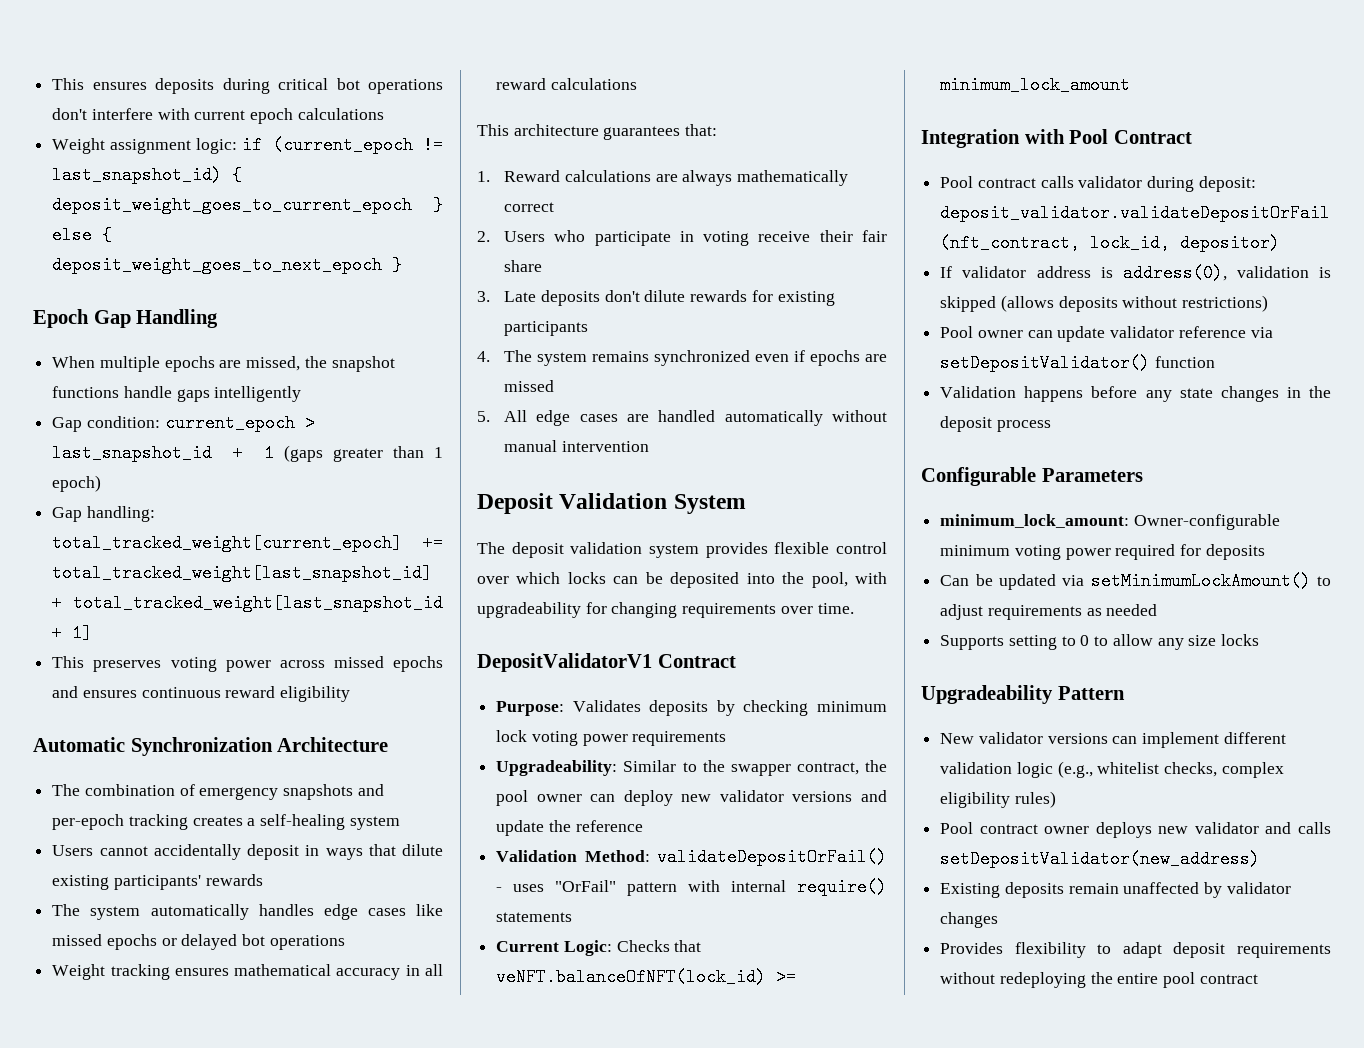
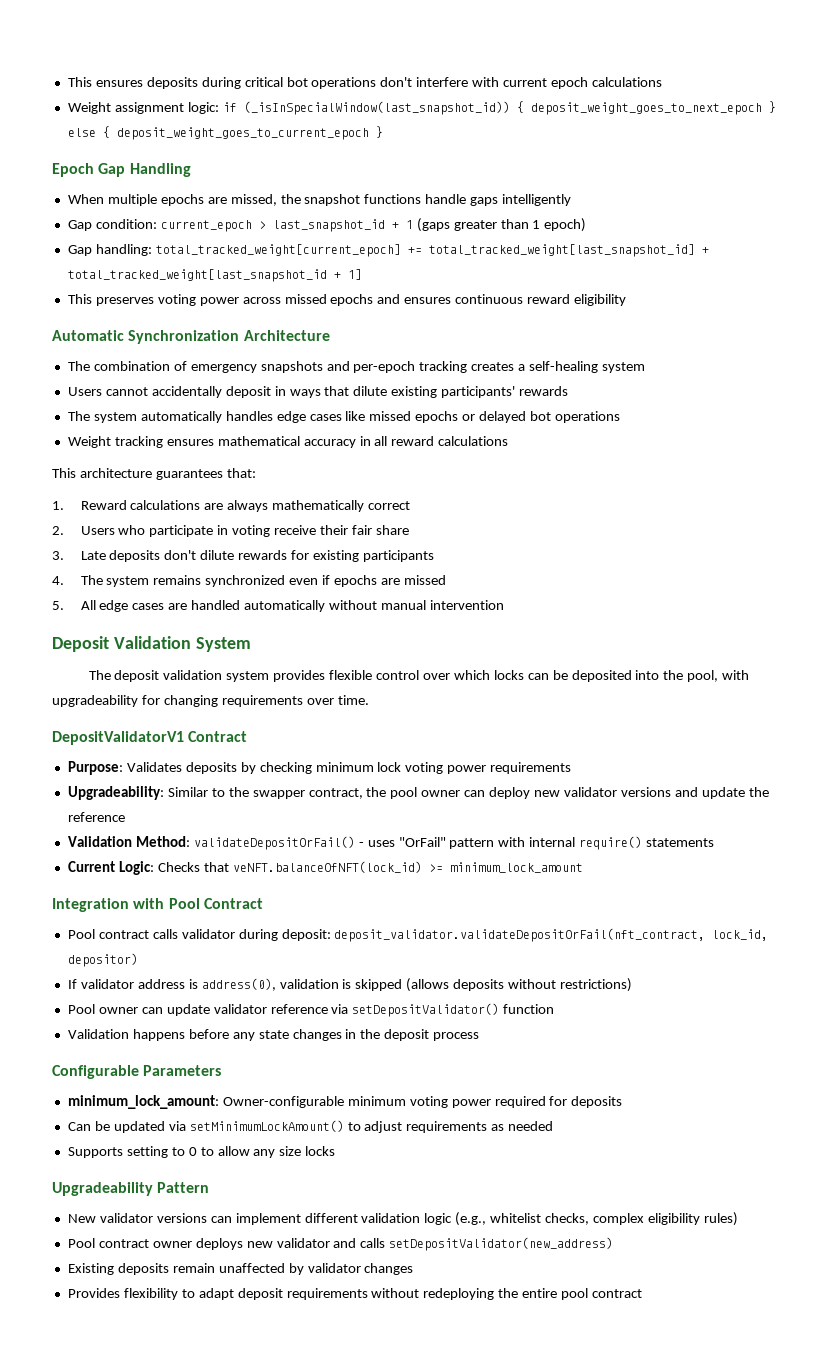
[272,136,443,154] [52,166,243,184] [52,196,413,214] (current_epoch != last_snapshot_id) { deposit_weight_goes_to_current_epoch -> [243,101,762,115] (_isInSpecialWindow(last_snapshot_id)) { deposit_weight_goes_to_next_epoch
[52,256,383,274] deposit_weight_goes_to_next_epoch -> [116,127,369,140] deposit_weight_goes_to_current_epoch

